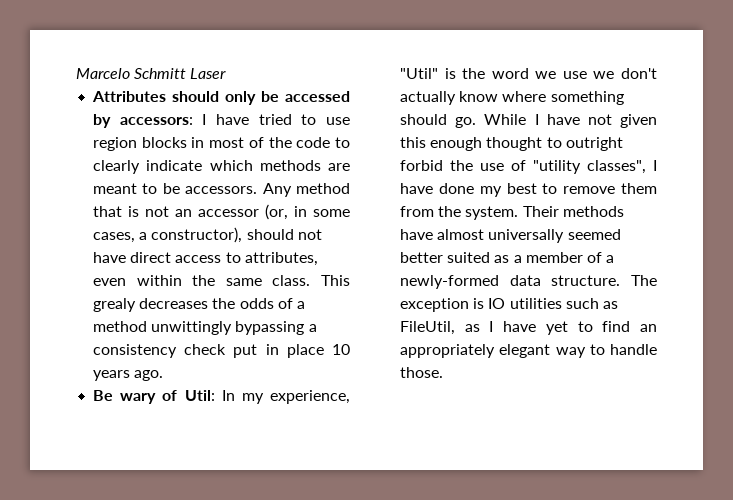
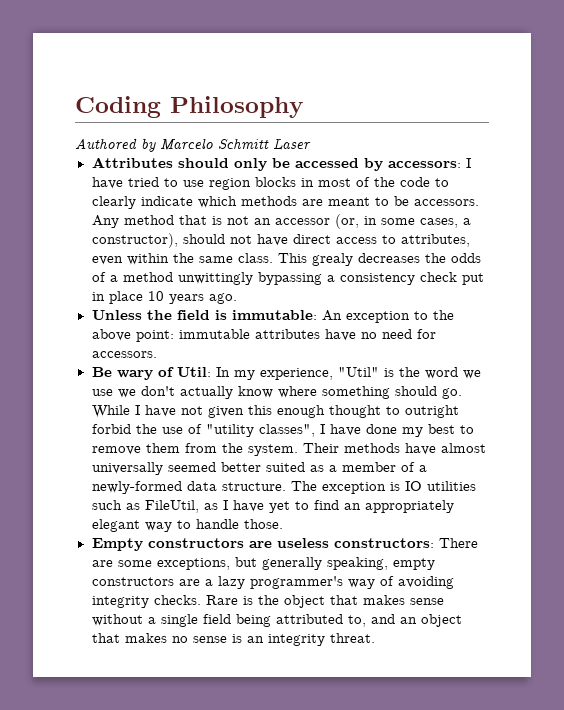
(76, 73) none -> [75,96,304,118] [75,138,156,152] Coding Philosophy // Authored by
(164, 375) none -> [91,310,454,323] [91,329,436,342] [91,351,157,358] // Unless the field is immutable: An exception to the above point: immutable attributes have no need for accessors.
(444, 372) none -> [91,538,478,551] [91,557,435,570] [91,576,454,589] [91,595,444,608] [91,614,462,627] [91,633,375,646] // Empty constructors are useless constructors: There are some exceptions, but generally speaking, empty constructors are a lazy programmer's way of avoiding integrity checks. Rare is the object that makes sense without a single field being attributed to, and an object that makes no sense is an integrity threat.

